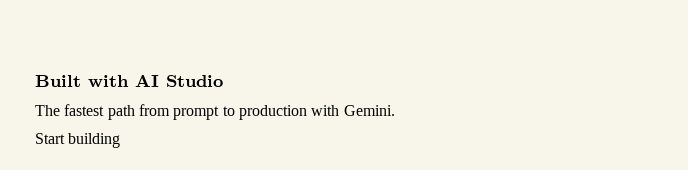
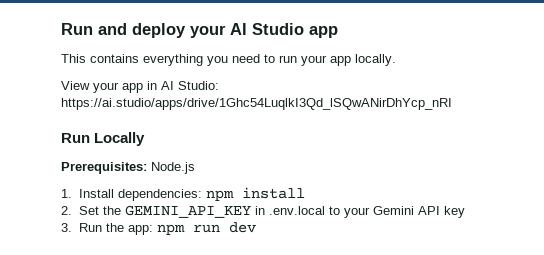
[35,74,223,87] [35,104,395,120] [35,133,121,148] Built with AI Studio // The fastest path from prompt to production with Gemini. // Start building -> [61,23,338,38] [61,54,396,66] [61,81,219,93] [61,98,452,110] [61,132,146,146] [61,162,195,174] [61,187,305,201] [61,205,465,218] [61,222,256,235] Run and deploy your AI Studio app // This contains everything you need to run your app locally. // View your app in AI Studio: https://ai.studio/apps/drive/1Ghc54LuqlkI3Qd_lSQwANirDhYcp_nRI // Run Locally // Prerequisites: Node.js // 1. Install dependencies: npm install // 2. Set the GEMINI_API_KEY in .env.local to your Gemini API key // 3. Run the app: npm run dev

